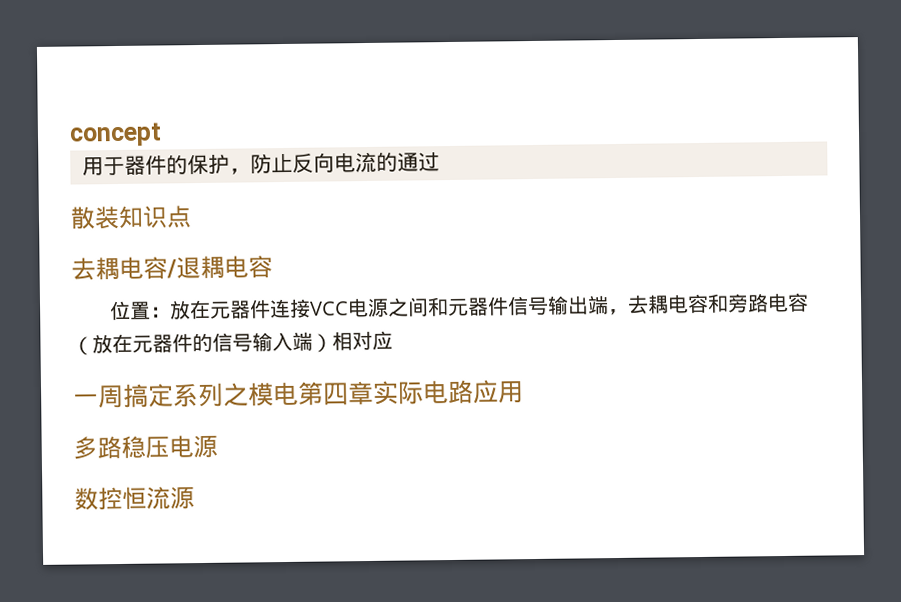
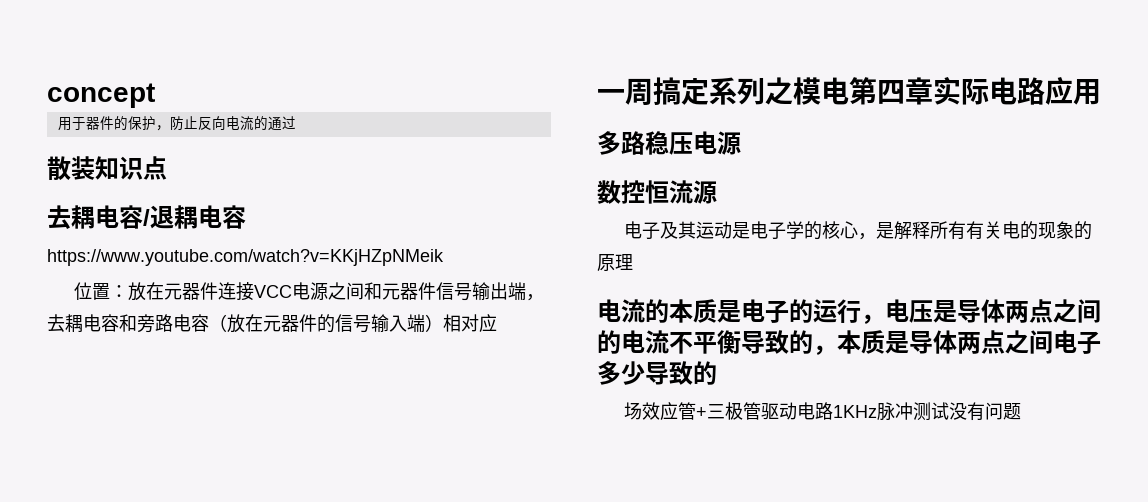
(273, 267) none -> [47,249,444,266] // https://www.youtube.com/watch?v=KKjHZpNMeik
(195, 498) none -> [623,221,1092,240] [597,254,633,271] [597,299,1101,324] [597,330,1101,355] [597,361,717,385] [623,402,1021,421] // 电子及其运动是电子学的核心，是解释所有有关电的现象的原理 // 电流的本质是电子的运行，电压是导体两点之间的电流不平衡导致的，本质是导体两点之间电子多少导致的 // 场效应管+三极管驱动电路1KHz脉冲测试没有问题

